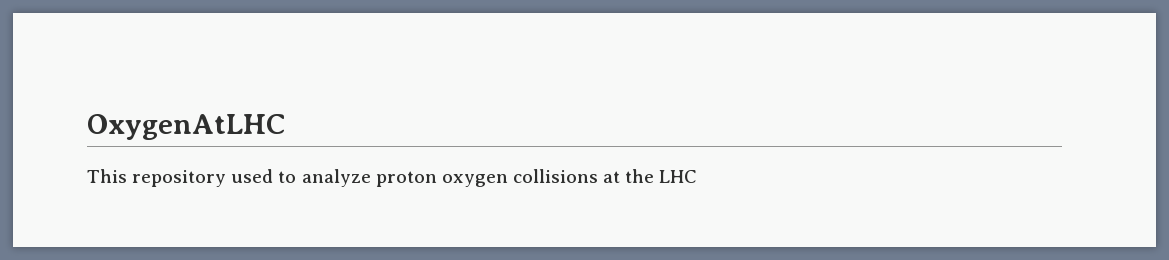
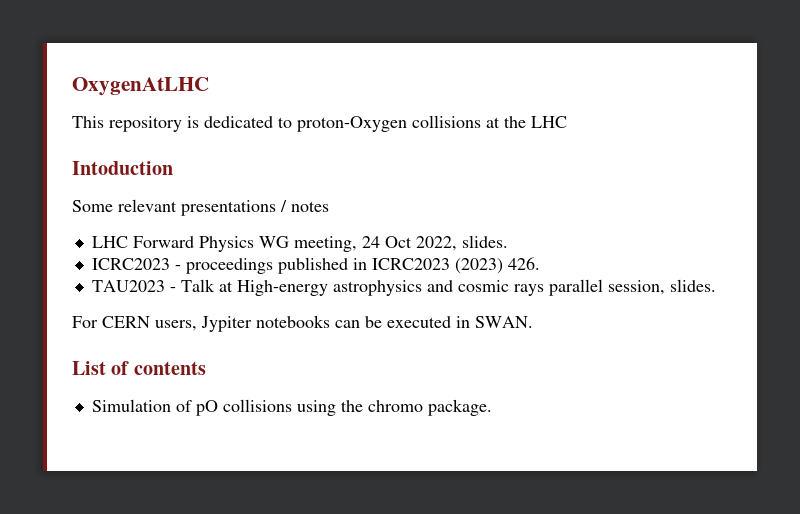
[231,169,508,187] used to analyze proton oxygen -> [187,116,407,132] is dedicated to proton-Oxygen
(698, 176) none -> [72,161,173,175] [72,199,329,216] [91,235,508,252] [91,257,540,274] [91,279,716,296] [72,315,533,332] [72,361,206,375] [91,399,492,416] // Intoduction // Some relevant presentations / notes // LHC Forward Physics WG meeting, 24 Oct 2022, slides. // ICRC2023 - proceedings published in ICRC2023 (2023) 426. // TAU2023 - Talk at High-energy astrophysics and cosmic rays parallel session, slides. // For CERN users, Jypiter notebooks can be executed in SWAN. // List of contents // Simulation of pO collisions using the chromo package.

